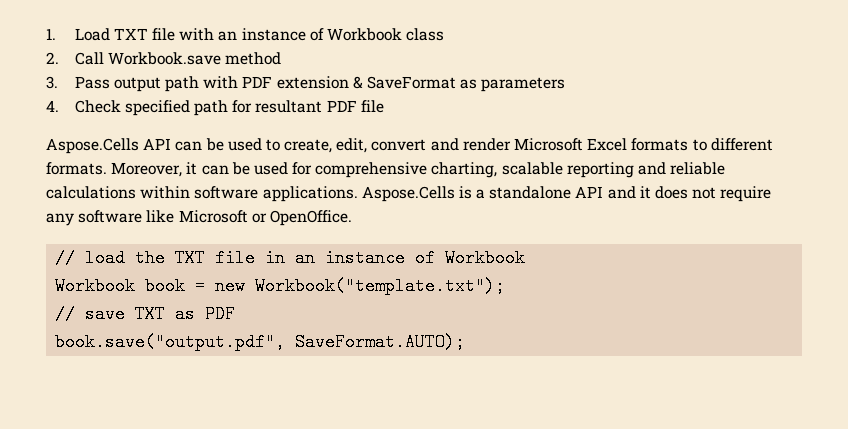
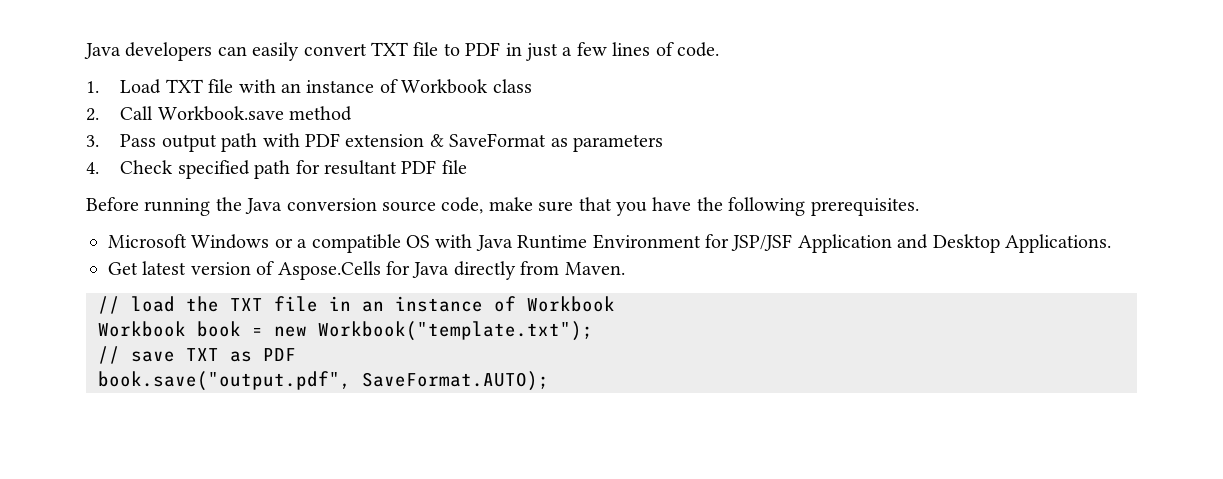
(46, 34) none -> [84,42,719,61] Java developers can easily convert TXT file to PDF in just a few lines of code. //
[46,138,773,154] [46,162,726,178] [46,186,772,202] [46,210,352,226] Aspose.Cells API can be used to create, edit, convert and render Microsoft Excel formats to different formats. Moreover, it can be used for comprehensive charting, scalable reporting and reliable calculations within software applications. Aspose.Cells is a standalone API and it does not require any software like Microsoft or OpenOffice. -> [86,197,919,216] [108,234,1111,253] [108,261,625,280] Before running the Java conversion source code, make sure that you have the following prerequisites. // Microsoft Windows or a compatible OS with Java Runtime Environment for JSP/JSF Application and Desktop Applications. // Get latest version of Aspose.Cells for Java directly from Maven.

